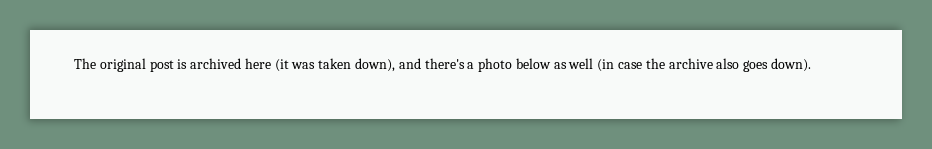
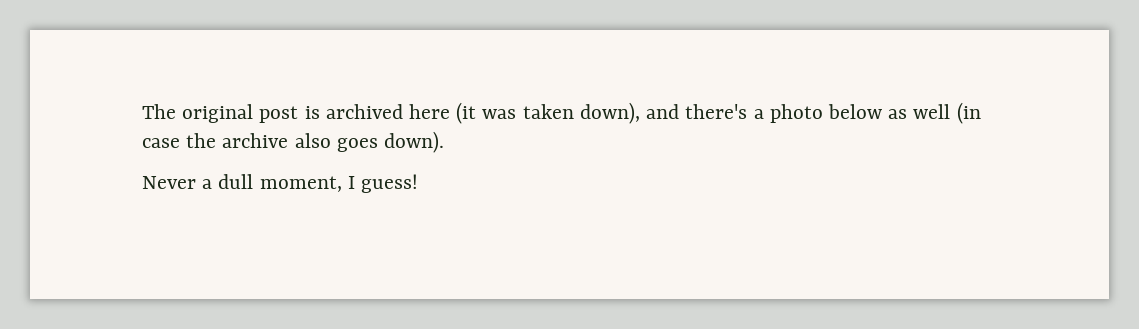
(811, 65) none -> [142,174,419,193] // Never a dull moment, I guess!

